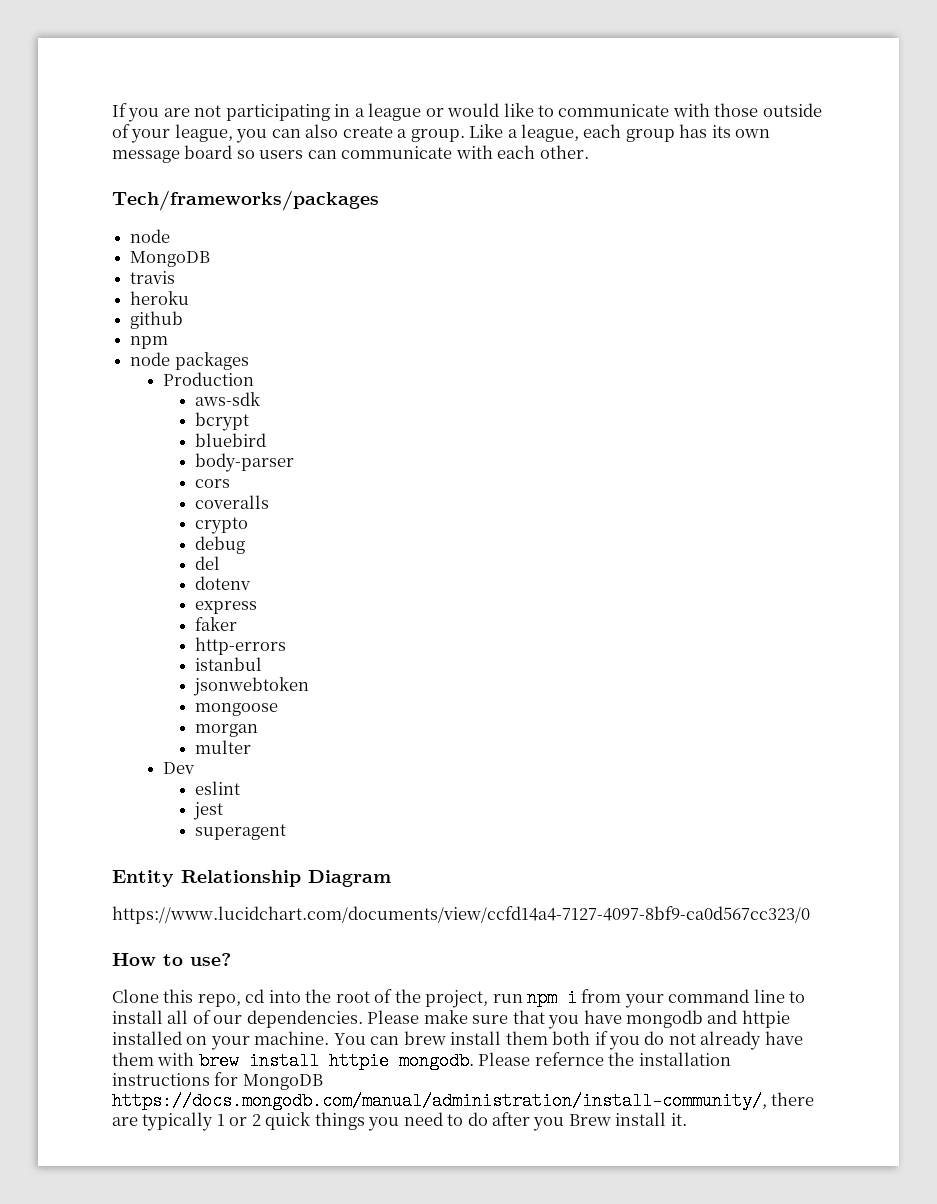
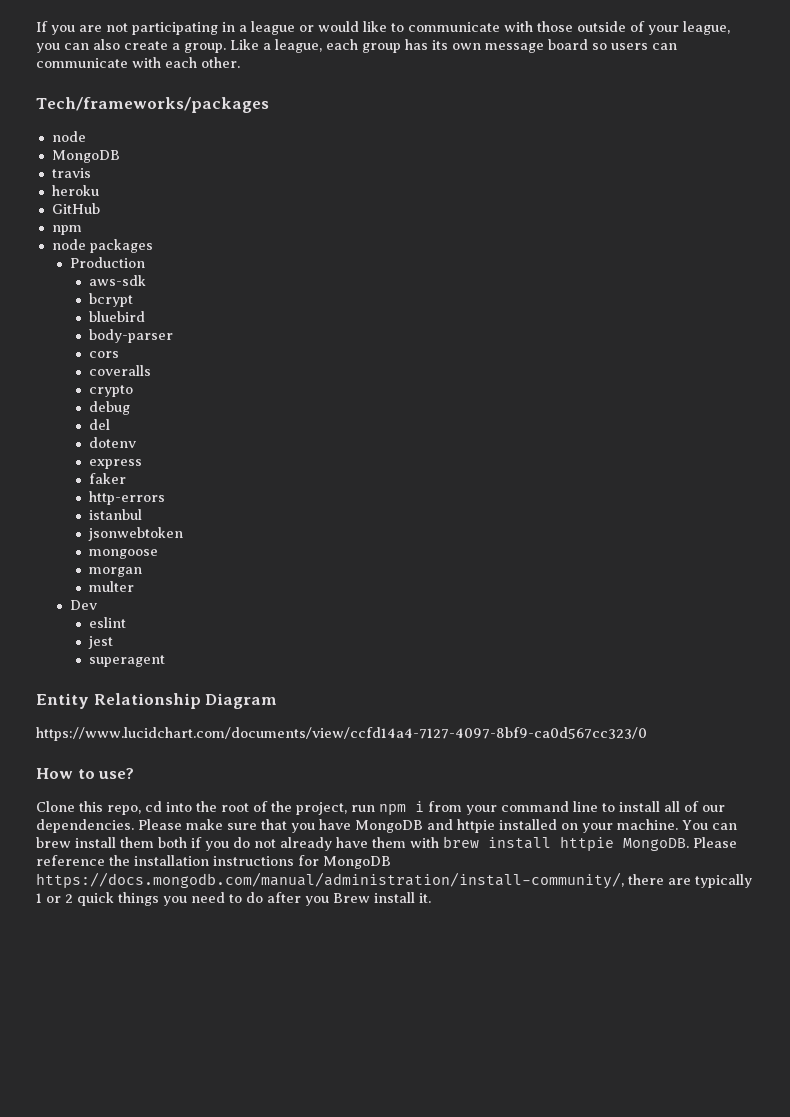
[130,311,184,329] github -> [51,203,100,214] GitHub
[626,1010,704,1028] mongodb -> [355,820,423,833] MongoDB
[398,1052,604,1070] mongodb. Please refernce -> [623,837,737,851] [36,855,105,866] MongoDB. Please reference

